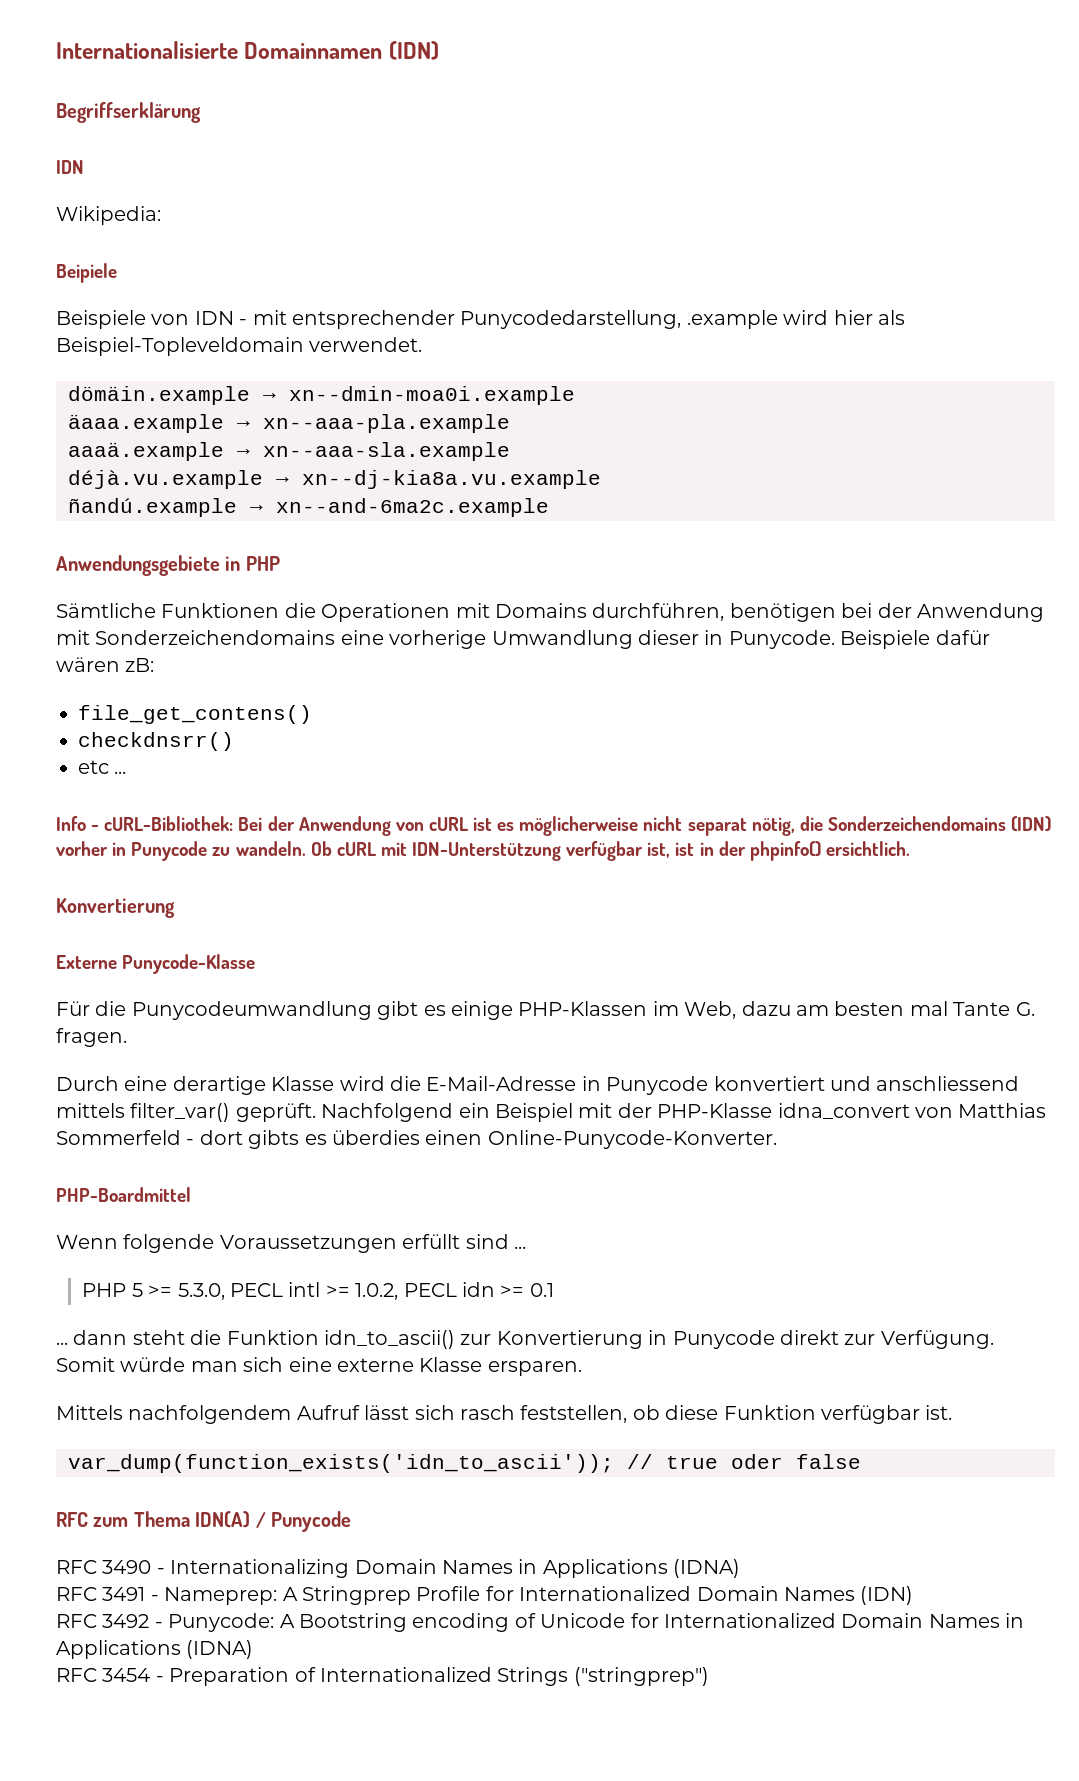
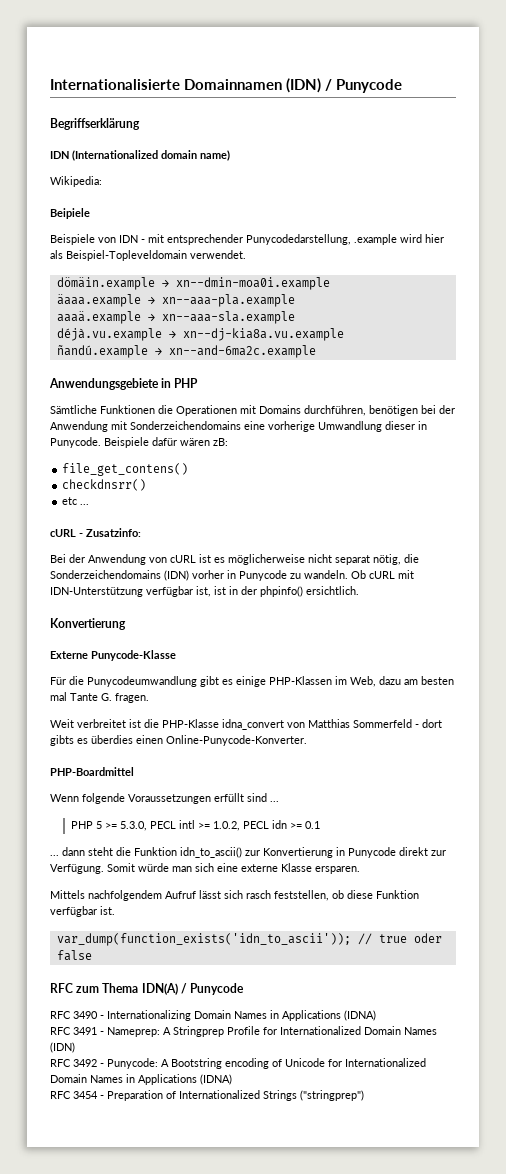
(439, 50) none -> [325,79,403,93] / Punycode
(84, 167) none -> [72,150,230,161] (Internationalized domain name)
[56,816,234,831] Info - cURL-Bibliothek: -> [50,528,141,537] cURL - Zusatzinfo: //
[56,1076,1020,1095] [56,1103,652,1122] Durch eine derartige Klasse wird die E-Mail-Adresse in Punycode konvertiert und anschliessend mittels filter_var() geprüft. Nachfolgend ein Beispiel mit der -> [50,719,159,728] Weit verbreitet ist die

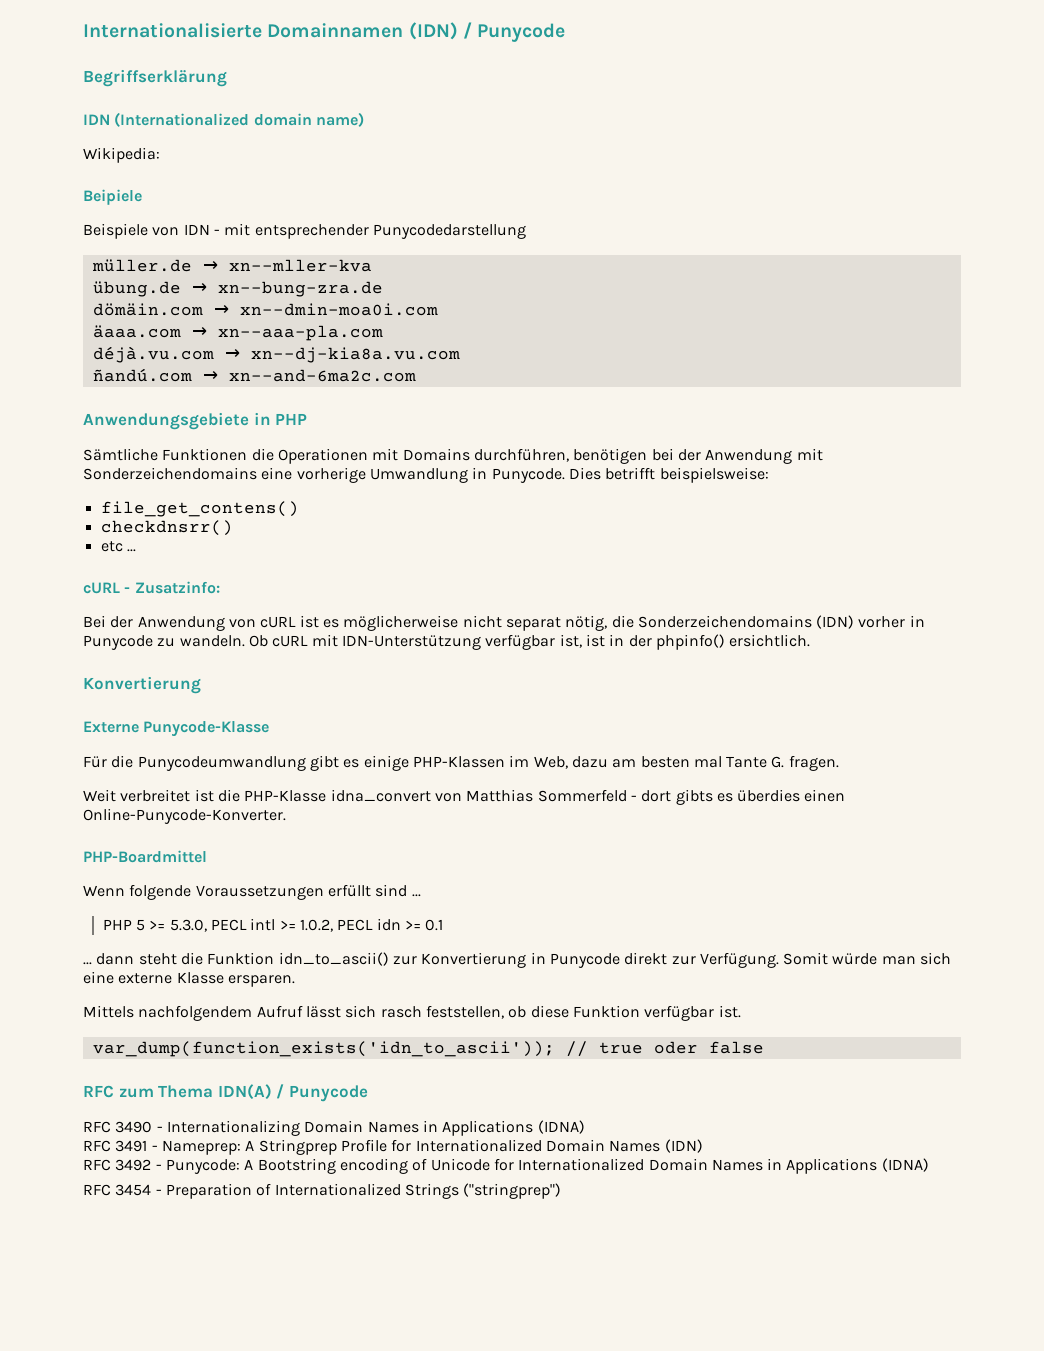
[246,234,444,245] [50,250,246,261] [56,277,330,290] [56,294,295,307] [56,311,295,324] [56,328,344,341] [56,345,316,358] Punycodedarstellung, .example wird hier als Beispiel-Topleveldomain verwendet. // dömäin.example → xn--dmin-moa0i.example // äaaa.example → xn--aaa-pla.example // aaaä.example → xn--aaa-sla.example // déjà.vu.example → xn--dj-kia8a.vu.example // ñandú.example → xn--and-6ma2c.example -> [372,224,526,239] [91,259,372,272] [92,281,383,297] [92,303,438,316] [92,325,383,341] [92,346,460,363] [92,368,416,382] Punycodedarstellung // müller.de → xn--mller-kva // übung.de → xn--bung-zra.de // dömäin.com → xn--dmin-moa0i.com // äaaa.com → xn--aaa-pla.com // déjà.vu.com → xn--dj-kia8a.vu.com // ñandú.com → xn--and-6ma2c.com
[385,421,415,430] dieser -> (468, 475) none
[104,437,228,448] Beispiele dafür wären zB: -> [568,467,769,483] Dies betrifft beispielsweise:

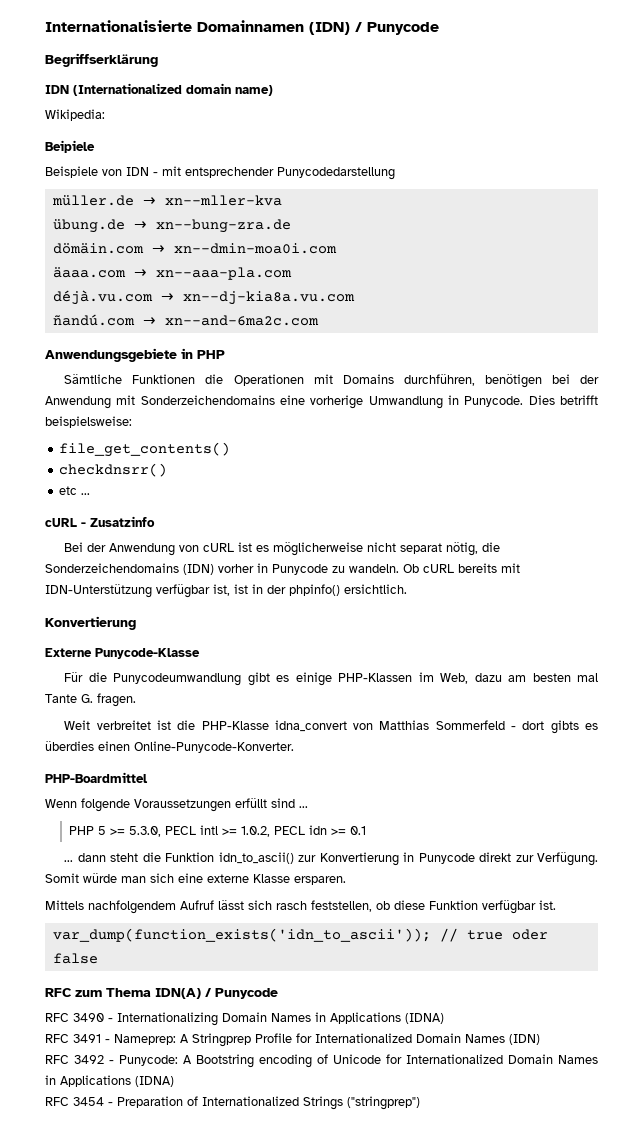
[100,501,299,517] file_get_contens() -> [59,442,231,457] file_get_contents()
[134,581,220,594] Zusatzinfo: -> [90,516,155,527] Zusatzinfo
(309, 641) none -> [458,563,497,573] bereits

